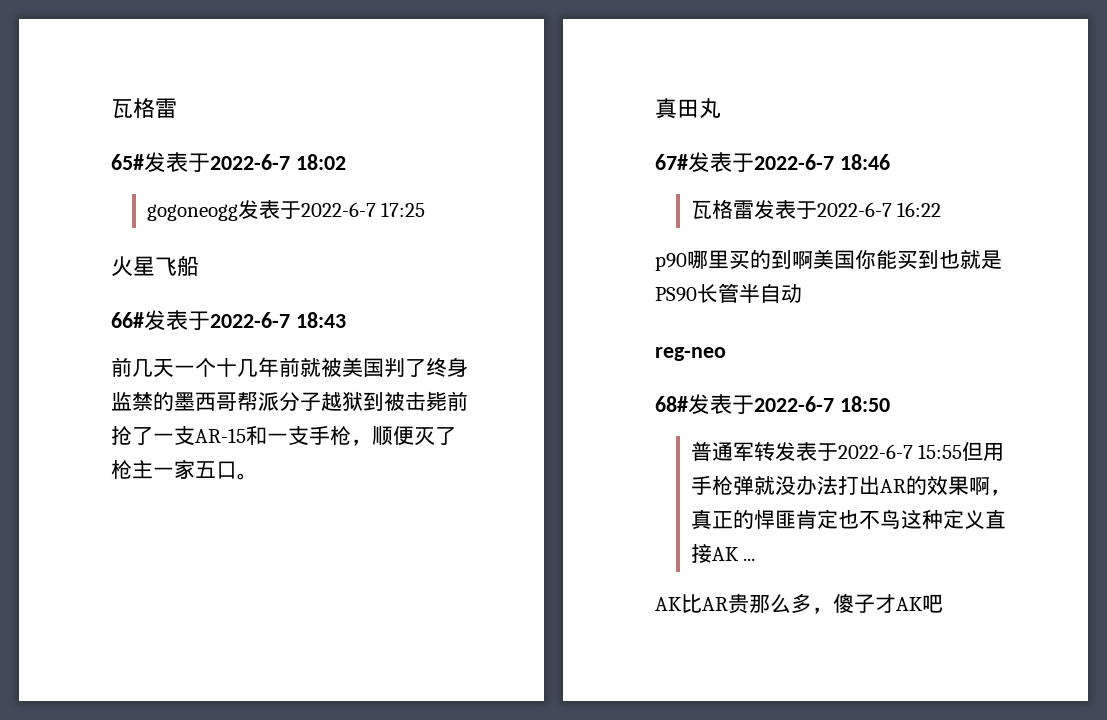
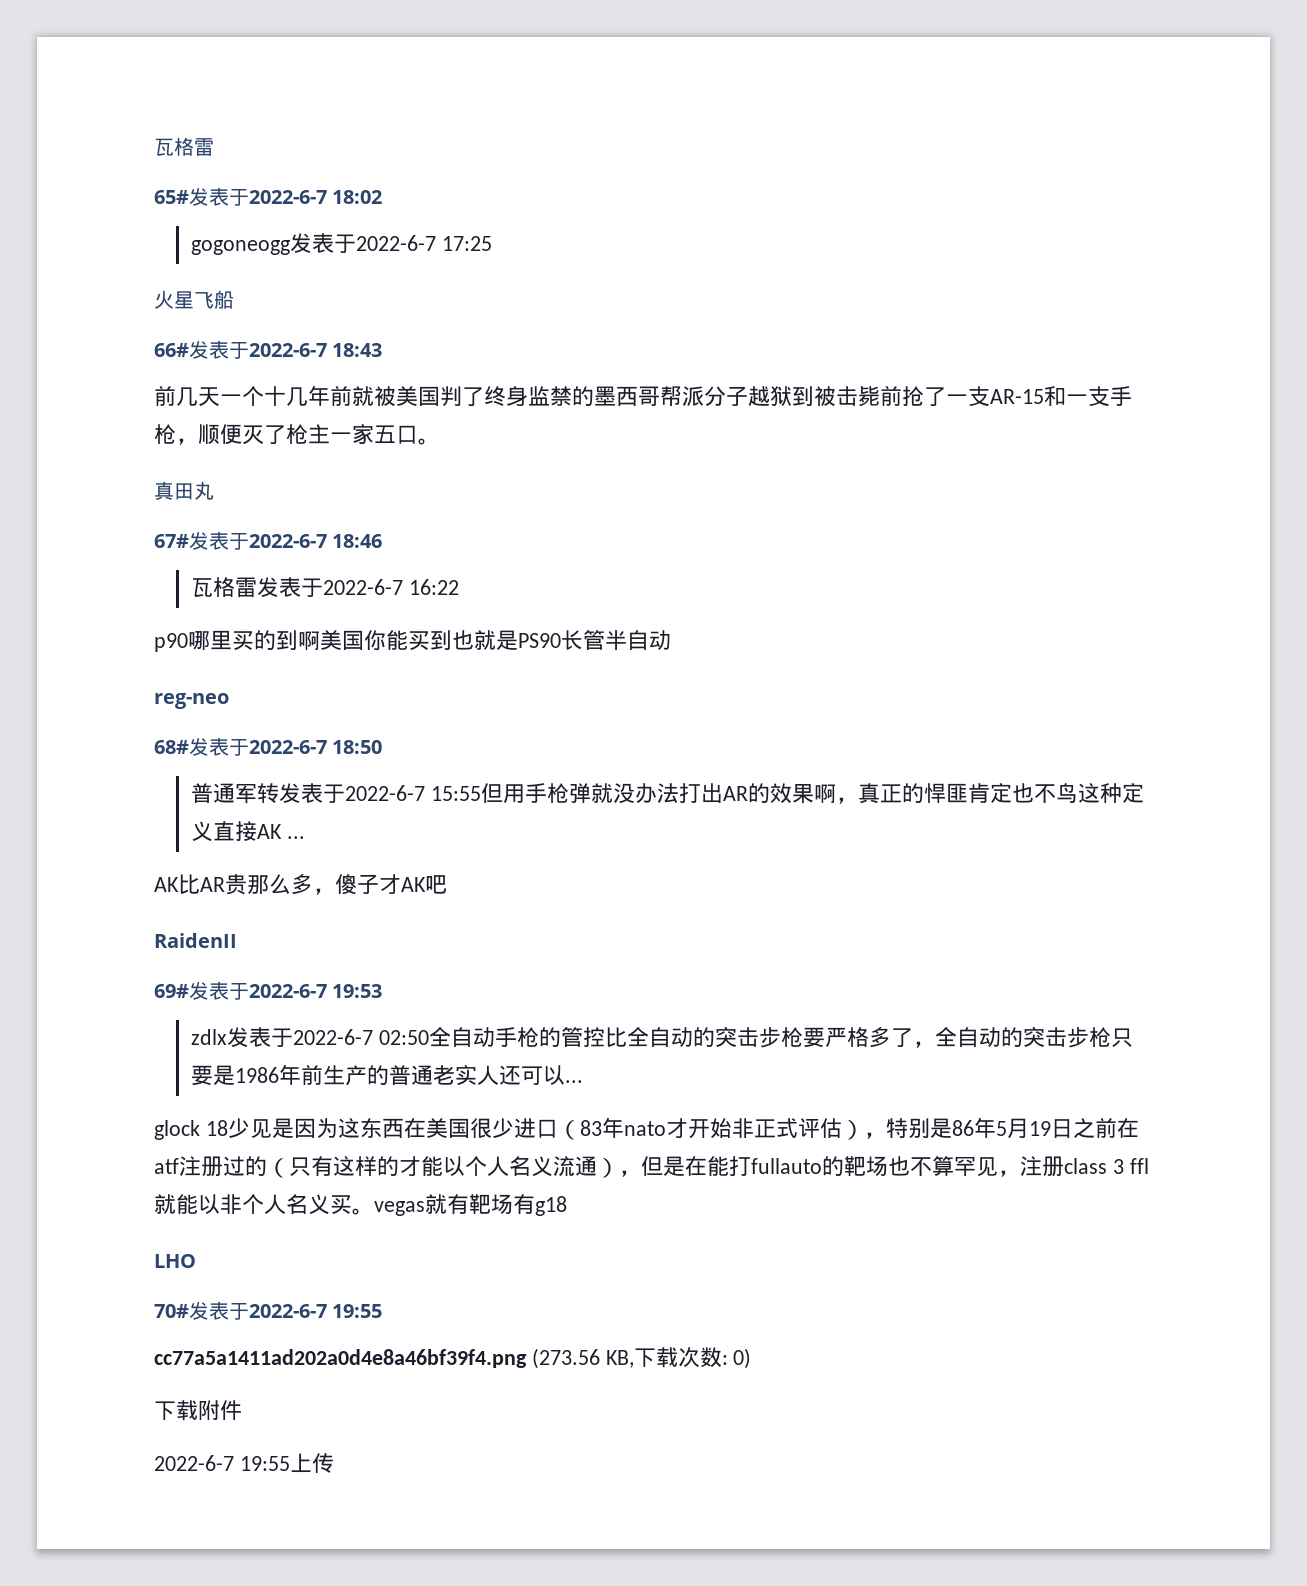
(943, 603) none -> [154,933,237,948] [154,981,383,1000] [190,1026,1133,1048] [190,1064,583,1086] [154,1117,1139,1140] [154,1156,1149,1178] [154,1194,567,1216] [154,1254,196,1268] [154,1301,383,1320] [154,1347,752,1369] [154,1400,242,1421] [154,1453,334,1473] // RaidenII // 69#发表于2022-6-7 19:53 // zdlx发表于2022-6-7 02:50全自动手枪的管控比全自动的突击步枪要严格多了，全自动的突击步枪只要是1986年前生产的普通老实人还可以... // glock 18少见是因为这东西在美国很少进口（83年nato才开始非正式评估），特别是86年5月19日之前在atf注册过的（只有这样的才能以个人名义流通），但是在能打fullauto的靶场也不算罕见，注册class 3 ffl就能以非个人名义买。vegas就有靶场有g18 // LHO // 70#发表于2022-6-7 19:55 // cc77a5a1411ad202a0d4e8a46bf39f4.png (273.56 KB,下载次数: 0) // 下载附件 // 2022-6-7 19:55上传

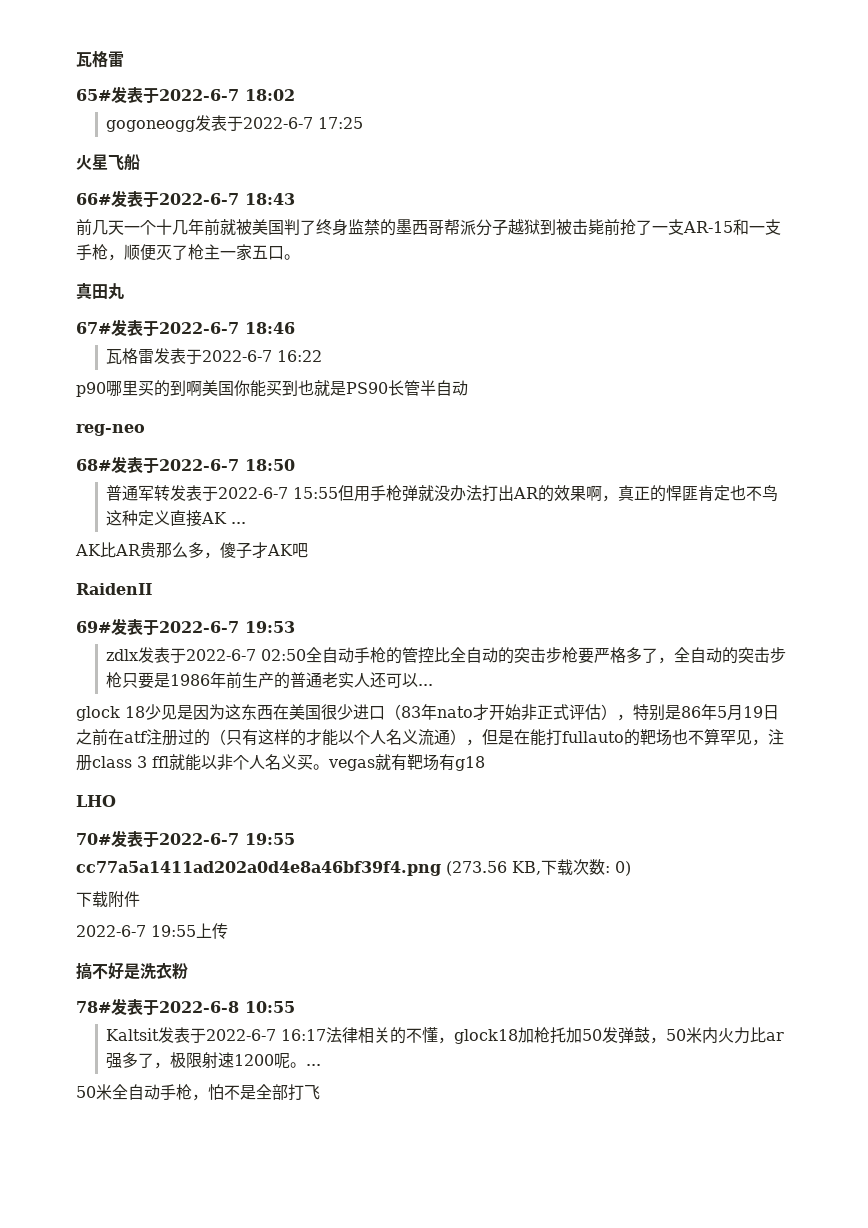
(334, 1463) none -> [76,962,188,980] [76,998,295,1016] [106,1027,785,1044] [106,1052,322,1069] [76,1084,320,1101] // 搞不好是洗衣粉 // 78#发表于2022-6-8 10:55 // Kaltsit发表于2022-6-7 16:17法律相关的不懂，glock18加枪托加50发弹鼓，50米内火力比ar强多了，极限射速1200呢。... // 50米全自动手枪，怕不是全部打飞

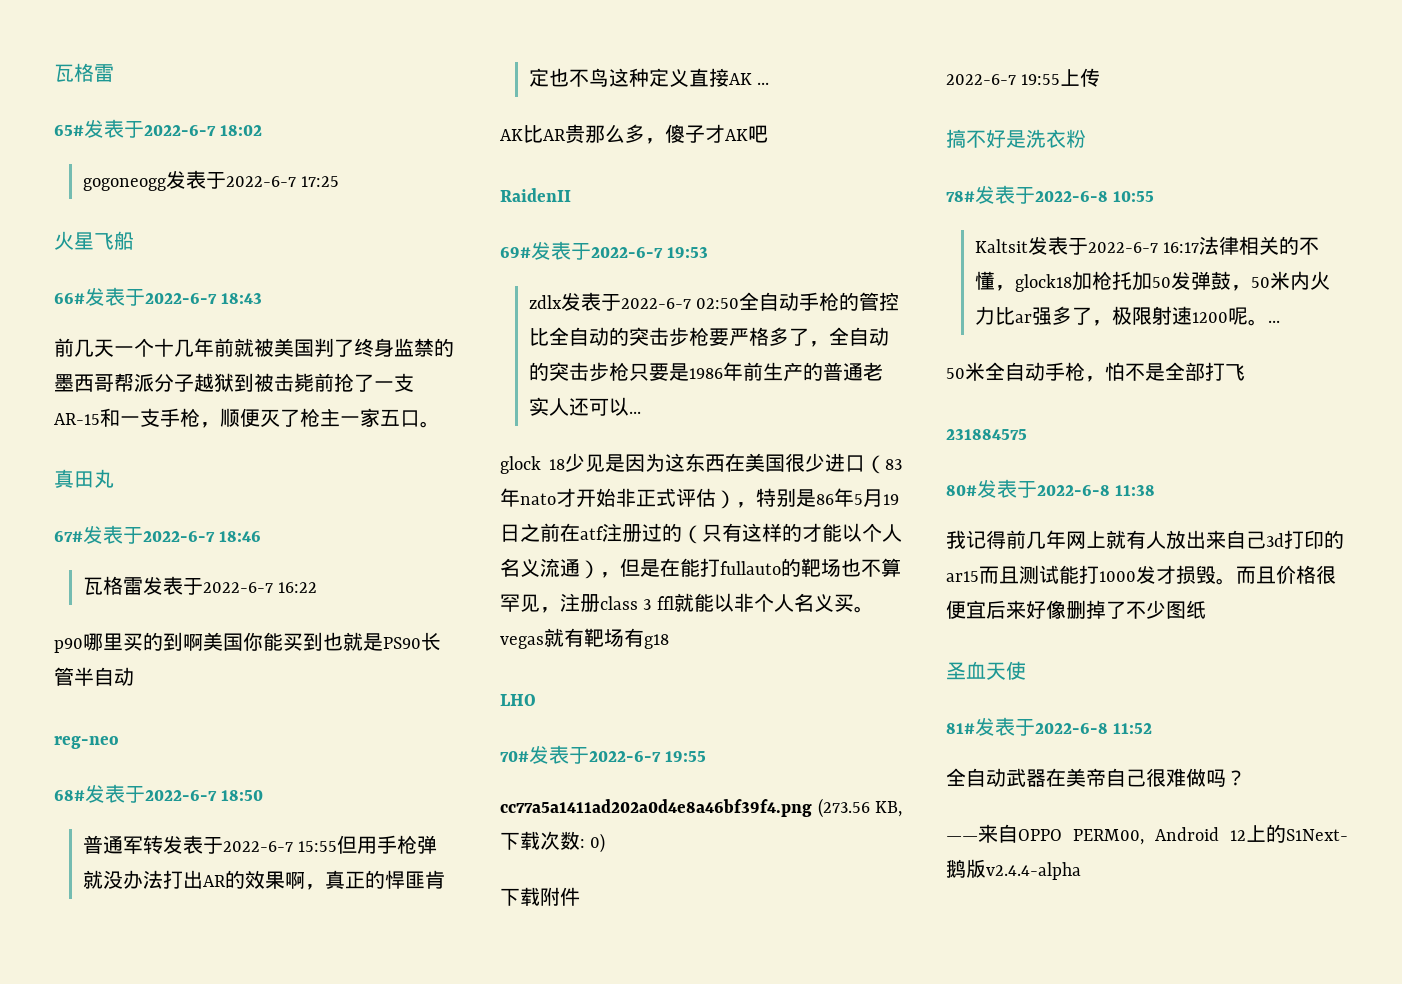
(320, 1092) none -> [946,429,1027,440] [946,479,1156,498] [946,530,1344,549] [946,565,1336,585] [946,600,1206,619] [946,661,1026,680] [946,717,1153,736] [946,768,1246,787] [946,824,1348,845] [946,859,1081,880] // 231884575 // 80#发表于2022-6-8 11:38 // 我记得前几年网上就有人放出来自己3d打印的ar15而且测试能打1000发才损毁。而且价格很便宜后来好像删掉了不少图纸 // 圣血天使 // 81#发表于2022-6-8 11:52 // 全自动武器在美帝自己很难做吗？ // ——来自OPPO PERM00, Android 12上的S1Next-鹅版v2.4.4-alpha

